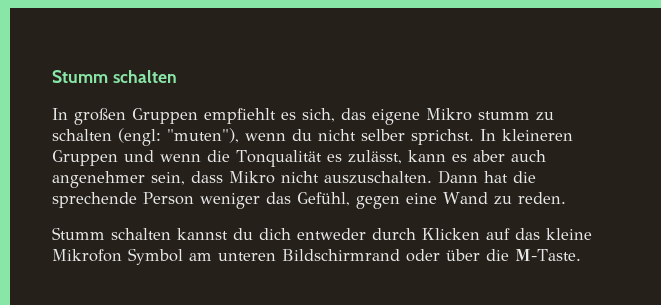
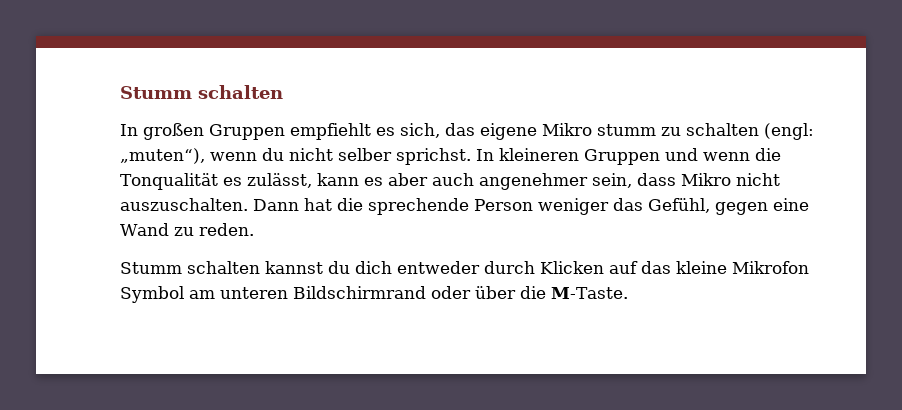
[167,128,239,143] "muten"), -> [120,148,205,164] „muten“),

